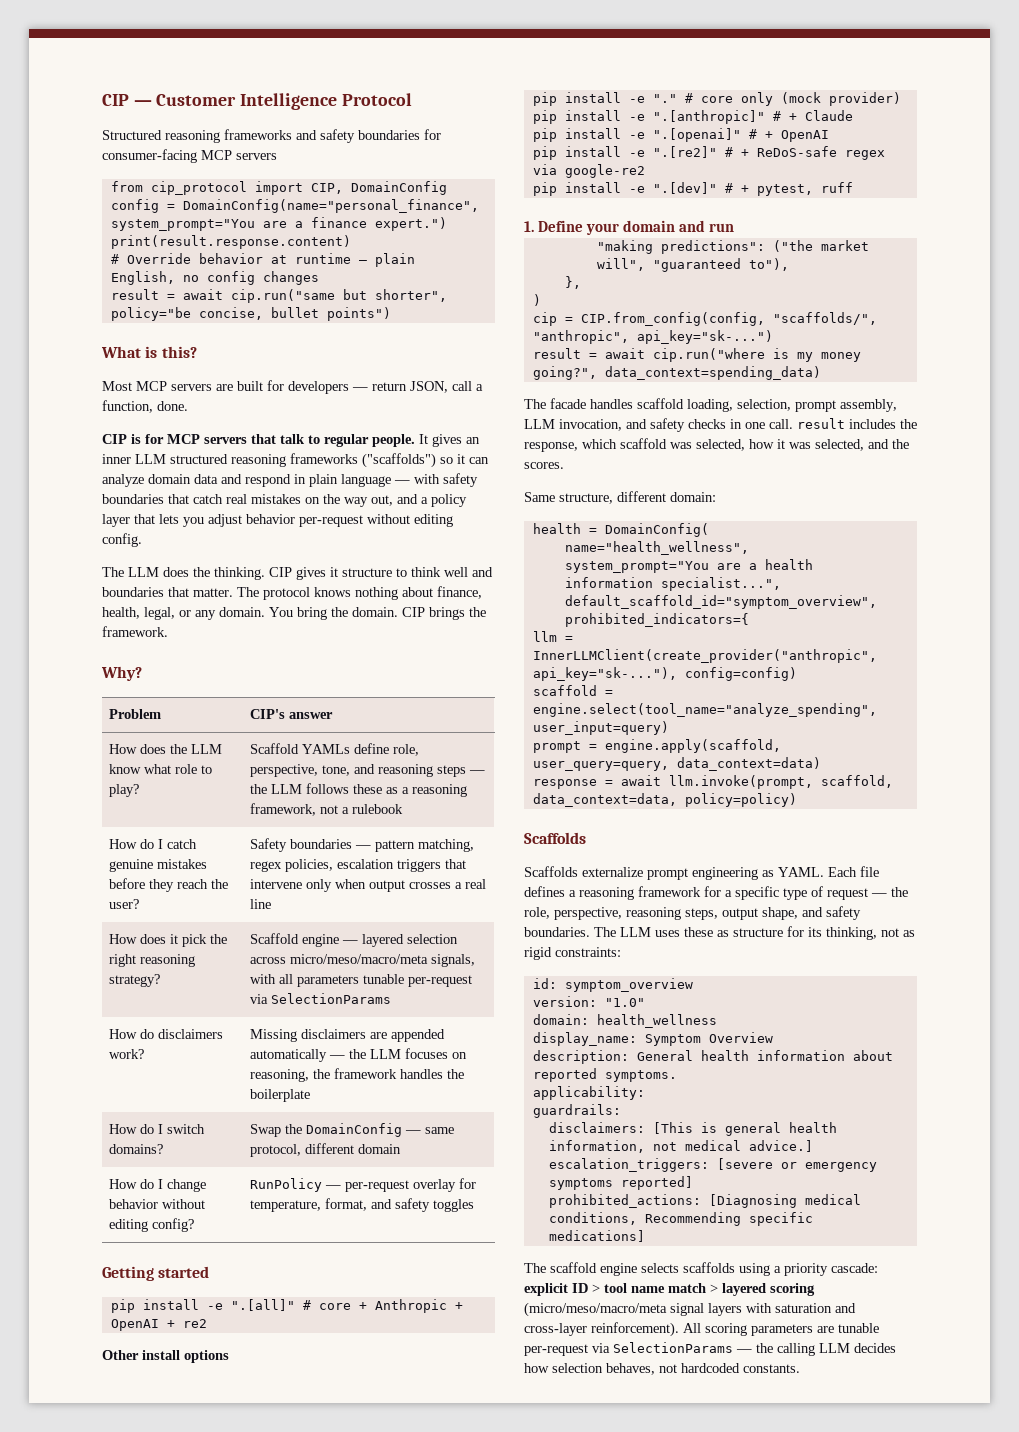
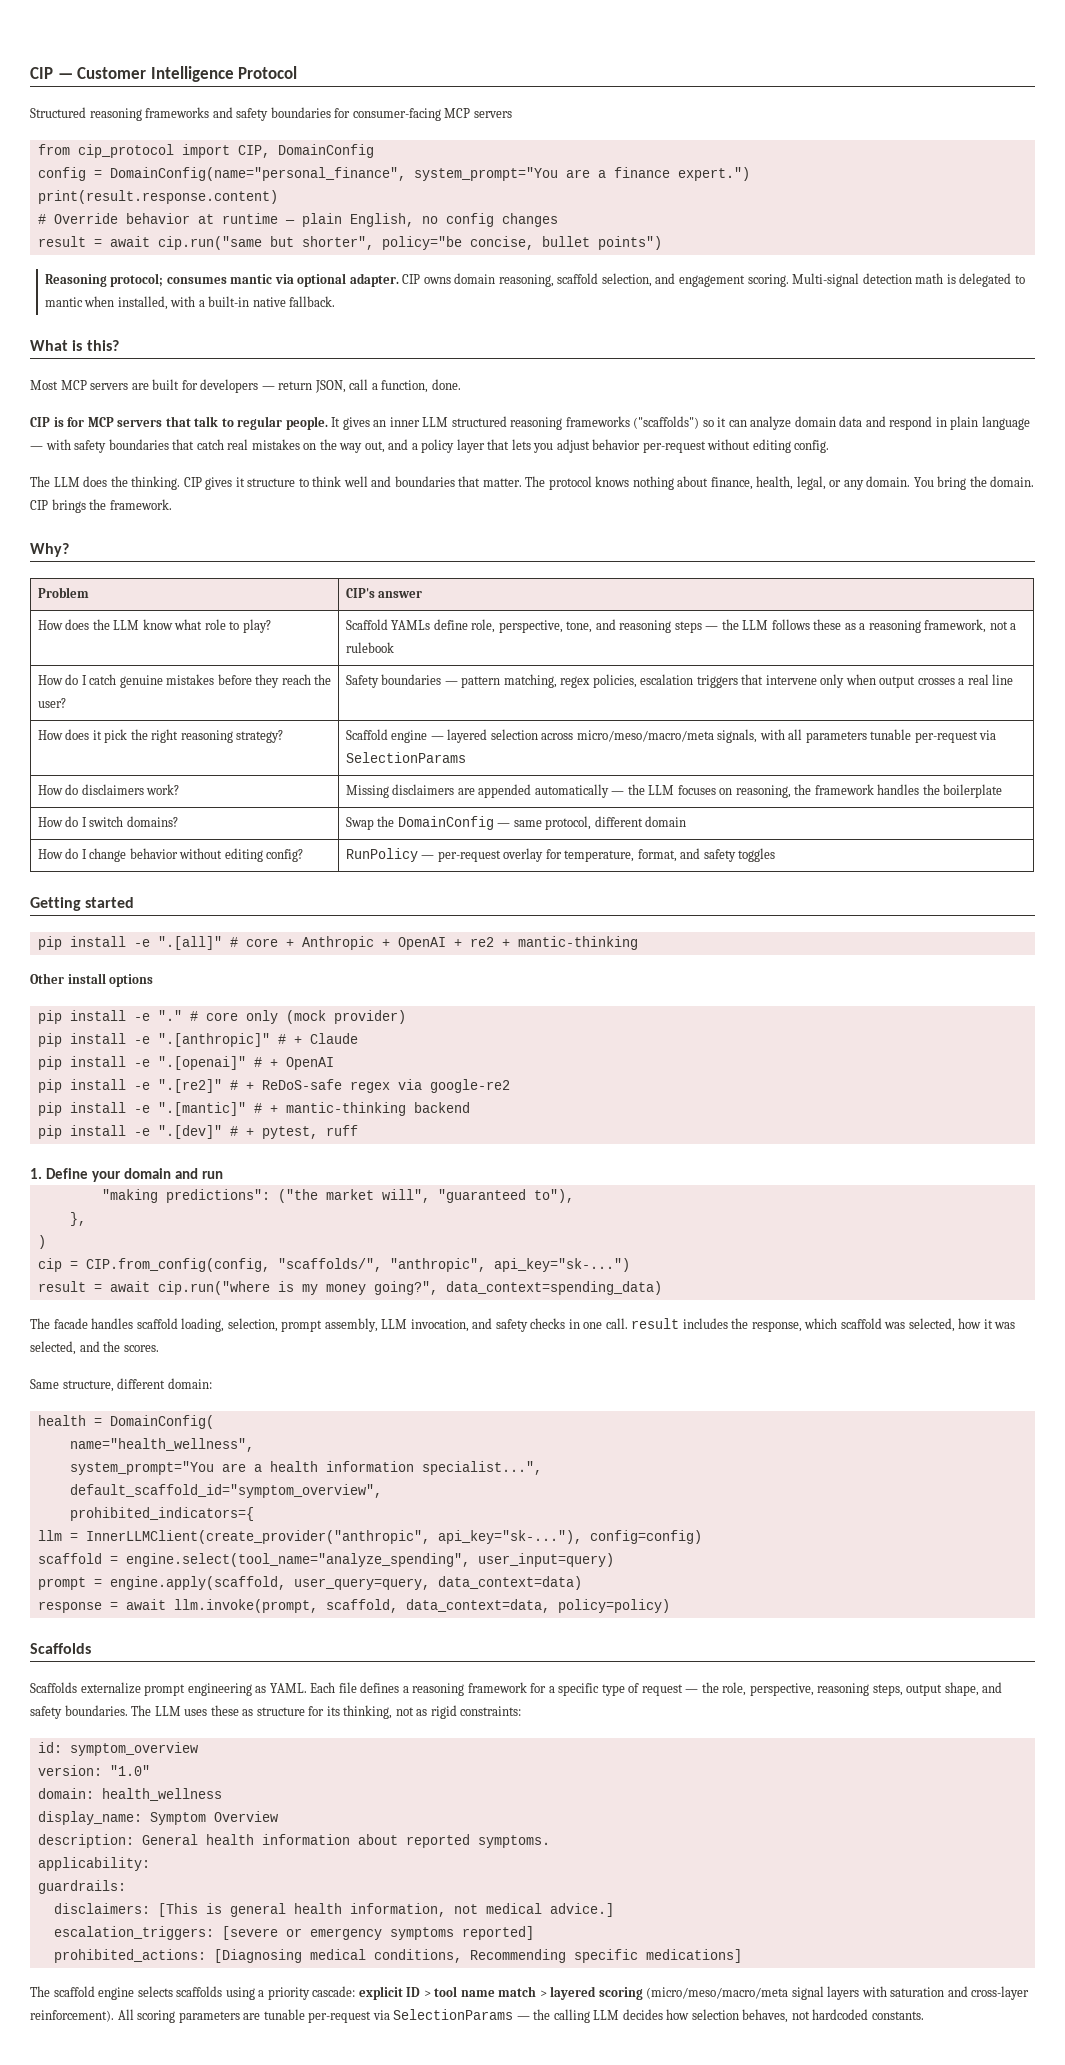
(391, 314) none -> [44,273,1025,287] [44,296,336,310] // Reasoning protocol; consumes mantic via optional adapter. CIP owns domain reasoning, scaffold selection, and engagement scoring. Multi-signal detection math is delegated to mantic when installed, with a built-in native fallback.
(207, 1323) none -> [501,936,638,950] + mantic-thinking
(645, 171) none -> [37,1102,470,1116] // pip install -e ".[mantic]" # + mantic-thinking backend

